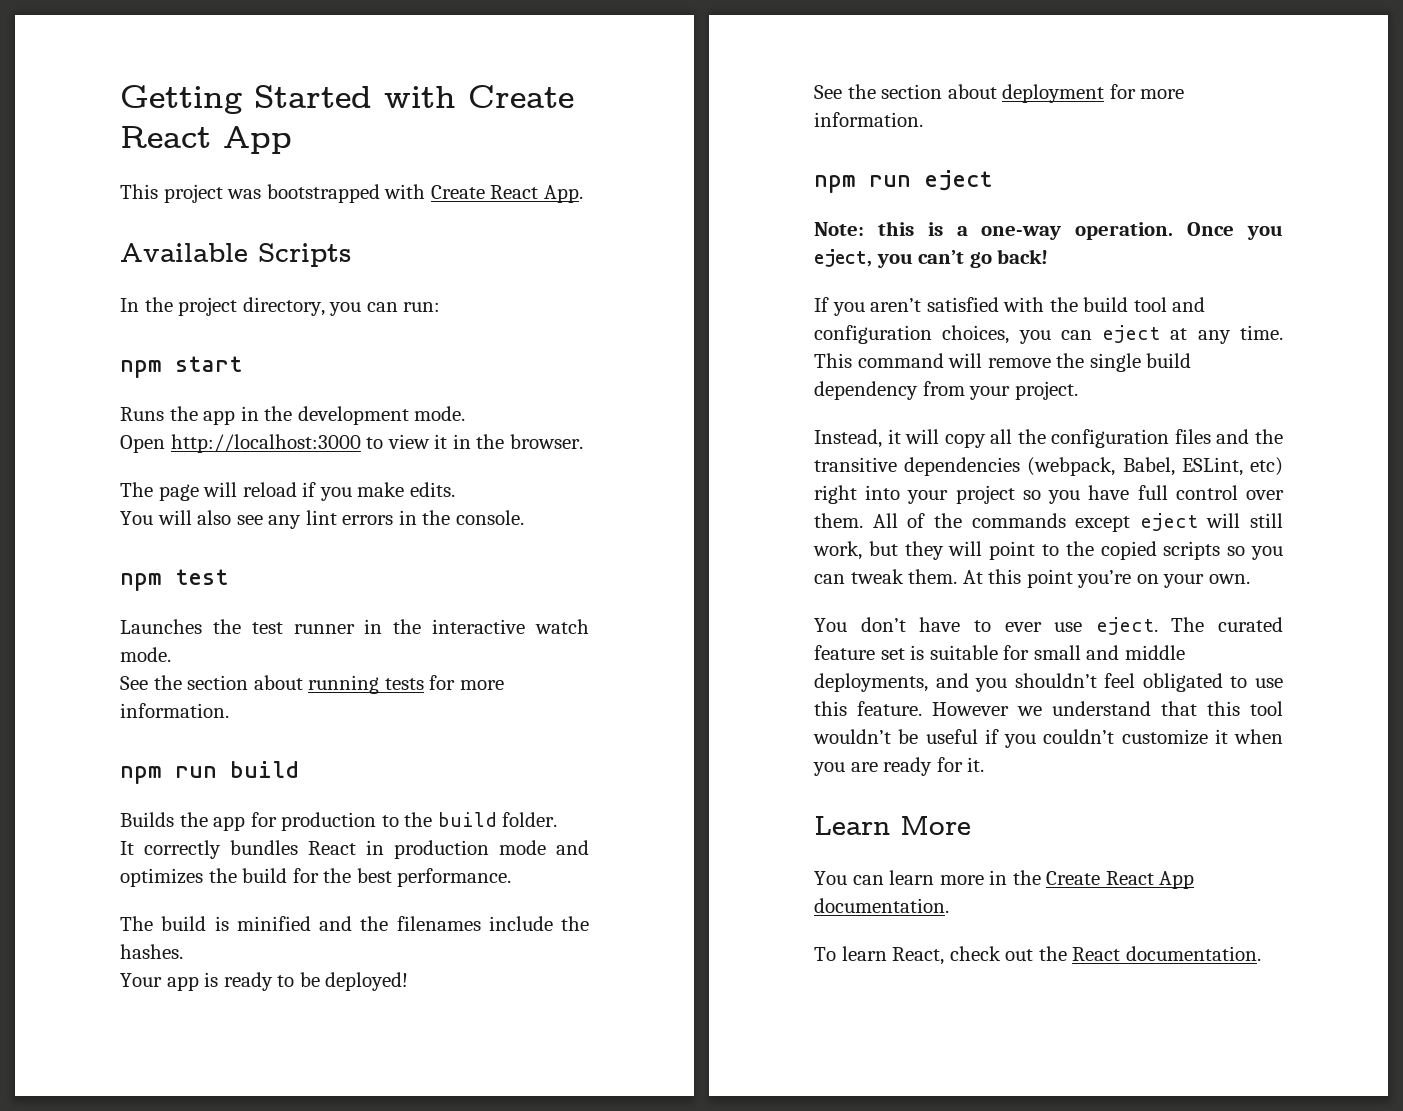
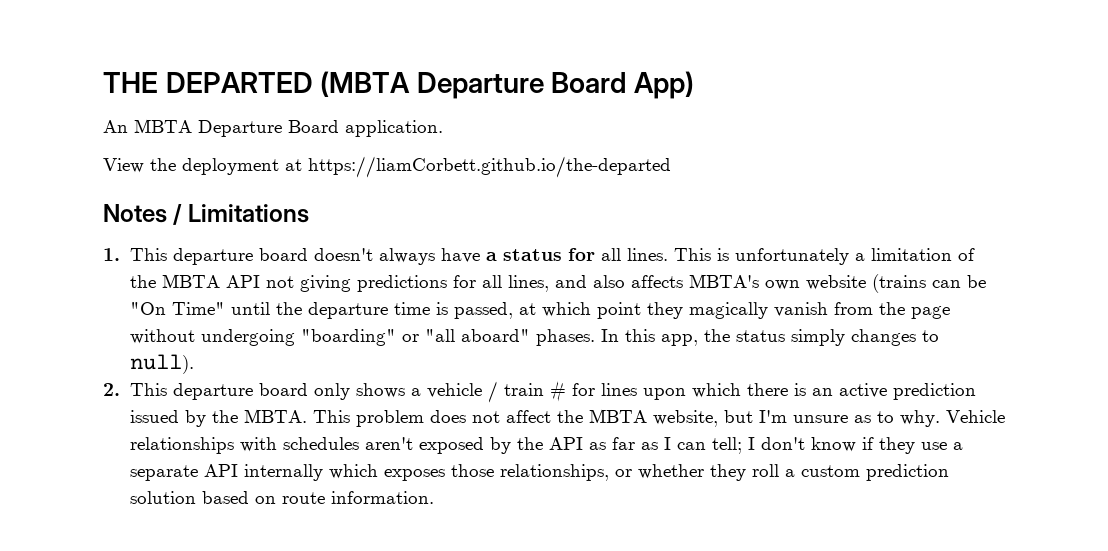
[120,85,574,114] [120,126,292,154] [120,184,583,203] [120,243,351,267] [120,297,441,316] [120,356,242,378] [120,406,466,425] [120,434,583,453] [120,482,455,501] [120,510,524,529] [120,569,228,591] [120,619,589,634] [120,647,171,662] [120,675,504,694] [120,703,229,718] [120,761,299,784] [120,812,558,831] [120,840,589,859] [120,868,512,887] [120,916,589,931] [120,944,183,959] [120,972,409,991] [814,84,1185,103] [814,112,923,127] [814,170,992,193] [814,221,1283,240] [814,249,1049,268] [814,297,1206,316] [814,325,1283,344] [814,353,1192,372] [814,381,1078,400] [814,429,1283,448] [814,457,1283,476] [814,485,1284,504] [814,513,1283,532] [813,541,1283,560] [814,569,1250,588] [814,617,1283,635] [814,645,1185,660] [814,673,1283,692] [814,701,1283,716] [813,729,1283,748] [813,757,985,776] [814,816,971,835] [814,870,1195,889] [814,898,949,913] [814,946,1261,965] Getting Started with Create React App // This project was bootstrapped with Create React App. // Available Scripts // In the project directory, you can run: // npm start // Runs the app in the development mode. // Open http://localhost:3000 to view it in the browser. // The page will reload if you make edits. // You will also see any lint errors in the console. // npm test // Launches the test runner in the interactive watch mode. // See the section about running tests for more information. // npm run build // Builds the app for production to the build folder. // It correctly bundles React in production mode and optimizes the build for the best performance. // The build is minified and the filenames include the hashes. // Your app is ready to be deployed! // See the section about deployment for more information. // npm run eject // Note: this is a one-way operation. Once you eject, you can’t go back! // If you aren’t satisfied with the build tool and configuration choices, you can eject at any time. This command will remove the single build dependency from your project. // Instead, it will copy all the configuration files and the transitive dependencies (webpack, Babel, ESLint, etc) right into your project so you have full control over them. All of the commands except eject will still work, but they will point to the copied scripts so you can tweak them. At this point you’re on your own. // You don’t have to ever use eject. The curated feature set is suitable for small and middle deployments, and you shouldn’t feel obligated to use this feature. However we understand that this tool wouldn’t be useful if you couldn’t customize it when you are ready for it. // Learn More // You can learn more in the Create React App documentation. // To learn React, check out the React documentation. -> [103,71,694,99] [103,119,443,137] [103,156,671,178] [103,204,309,225] [103,248,975,265] [129,274,986,293] [129,302,950,319] [129,329,939,346] [129,354,194,374] [103,381,976,403] [129,409,1005,427] [129,437,963,454] [129,464,949,481] [129,491,434,504] THE DEPARTED (MBTA Departure Board App) // An MBTA Departure Board application. // View the deployment at https://liamCorbett.github.io/the-departed // Notes / Limitations // 1. This departure board doesn't always have a status for all lines. This is unfortunately a limitation of the MBTA API not giving predictions for all lines, and also affects MBTA's own website (trains can be "On Time" until the departure time is passed, at which point they magically vanish from the page without undergoing "boarding" or "all aboard" phases. In this app, the status simply changes to null). // 2. This departure board only shows a vehicle / train # for lines upon which there is an active prediction issued by the MBTA. This problem does not affect the MBTA website, but I'm unsure as to why. Vehicle relationships with schedules aren't exposed by the API as far as I can tell; I don't know if they use a separate API internally which exposes those relationships, or whether they roll a custom prediction solution based on route information.

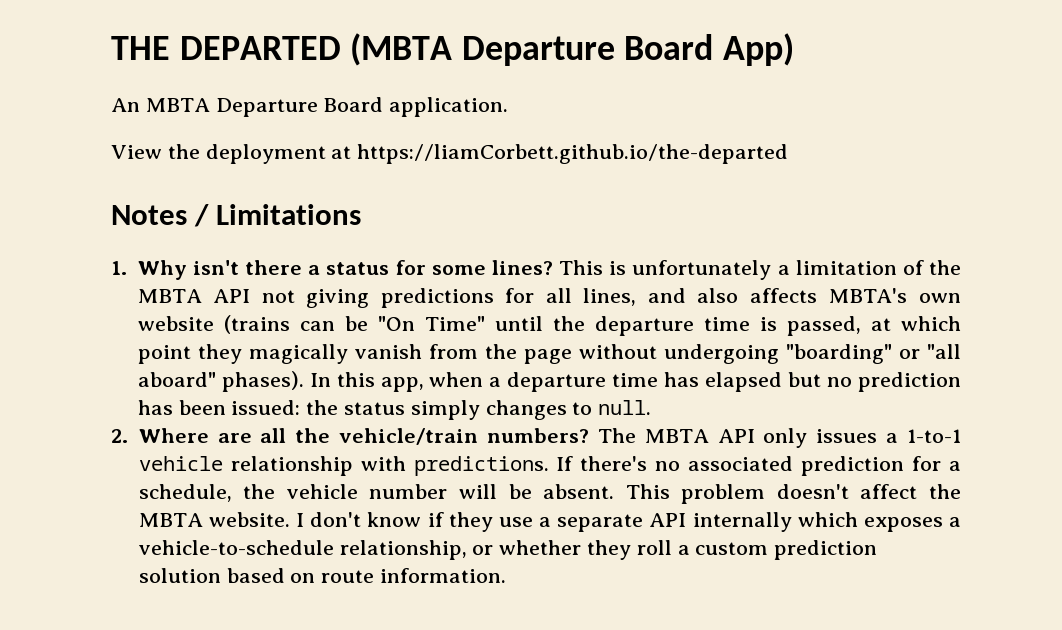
[129,248,480,265] This departure board doesn't always have -> [137,260,303,280] Why isn't there
[600,248,668,261] all lines. -> [431,260,553,275] some lines?
[535,329,595,346] phases. -> [221,371,304,392] phases).
(698, 340) none -> [429,372,962,392] [137,400,301,415] when a departure time has elapsed but no prediction has been issued:
[129,354,194,374] null). -> [598,400,652,415] null.
[129,381,976,403] [129,409,1005,427] [129,437,742,454] This departure board only shows a vehicle / train # for lines upon which there is an active prediction issued by the MBTA. This problem does not affect the MBTA website, but I'm unsure as to why. Vehicle relationships with schedules aren't exposed by the API as far as I can tell; -> [138,428,961,448] [138,456,961,476] [138,484,962,504] [138,512,290,527] Where are all the vehicle/train numbers? The MBTA API only issues a 1-to-1 vehicle relationship with predictions. If there's no associated prediction for a schedule, the vehicle number will be absent. This problem doesn't affect the MBTA website.
[450,464,609,481] those relationships, -> [949,517,961,527] [138,540,467,560] a vehicle-to-schedule relationship,

